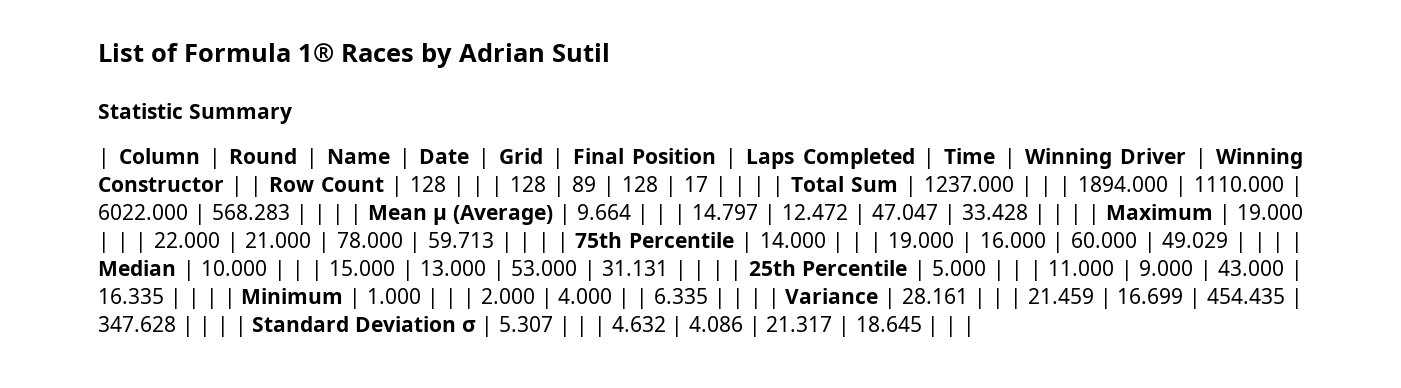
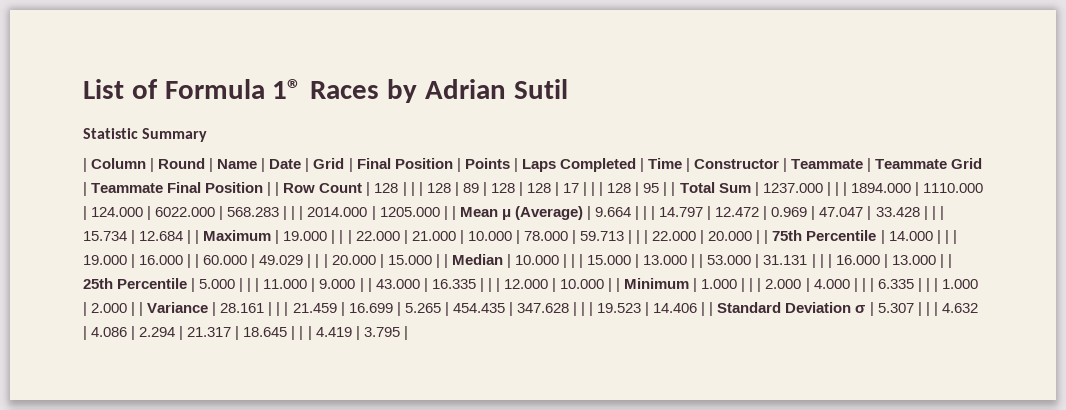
(738, 158) none -> [464,158,518,172] Points |
[1024,148,1303,169] [98,177,224,192] Winning Driver | Winning Constructor -> [694,158,983,172] [83,182,264,196] Constructor | Teammate | Teammate Grid | Teammate Final Position
(677, 186) none -> [526,182,560,196] 128 |
(765, 186) none -> [607,182,668,196] 128 | 95 |
(1303, 186) none -> [91,206,152,220] 124.000 |
(345, 214) none -> [307,206,448,220] 2014.000 | 1205.000 |
(866, 214) none -> [771,206,816,220] 0.969 |
(1082, 214) none -> [83,230,192,244] 15.734 | 12.684 |
(331, 242) none -> [467,230,520,244] 10.000 |
(551, 242) none -> [652,230,761,244] 22.000 | 20.000 |
(1065, 242) none -> [195,254,200,268] |
(1285, 242) none -> [331,254,440,268] 20.000 | 15.000 |
(505, 270) none -> [699,254,704,268] |
(724, 270) none -> [835,254,944,268] 16.000 | 13.000 |
(1212, 270) none -> [367,278,372,292] |
(218, 298) none -> [503,278,613,292] 12.000 | 10.000 |
(649, 298) none -> [869,278,874,292] |
(762, 298) none -> [941,279,978,289] [83,302,136,316] 1.000 | 2.000 |
(1202, 298) none -> [404,302,449,316] 5.265 |
(230, 326) none -> [597,302,706,316] 19.523 | 14.406 |
(761, 326) none -> [139,326,184,340] 2.294 |
(975, 326) none -> [315,326,408,340] 4.419 | 3.795 |

